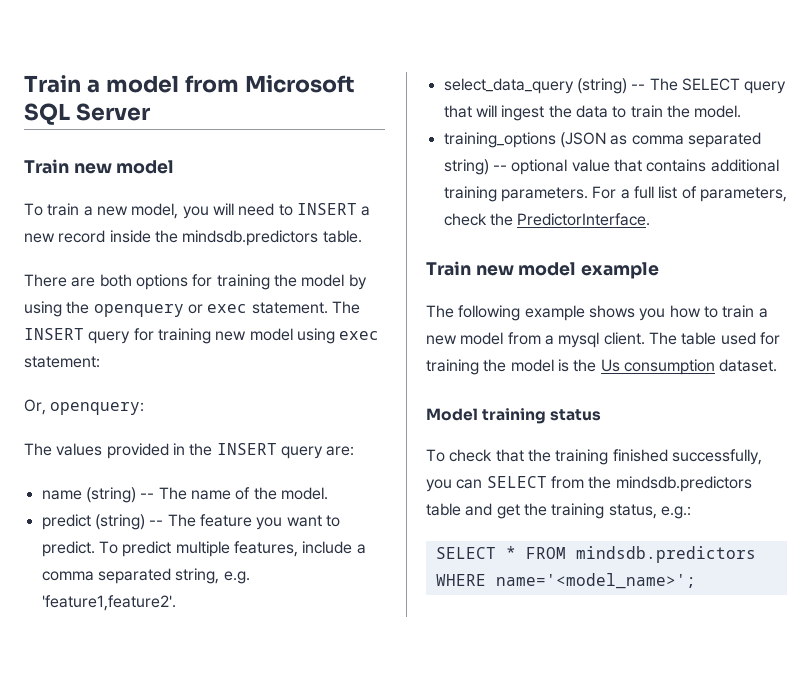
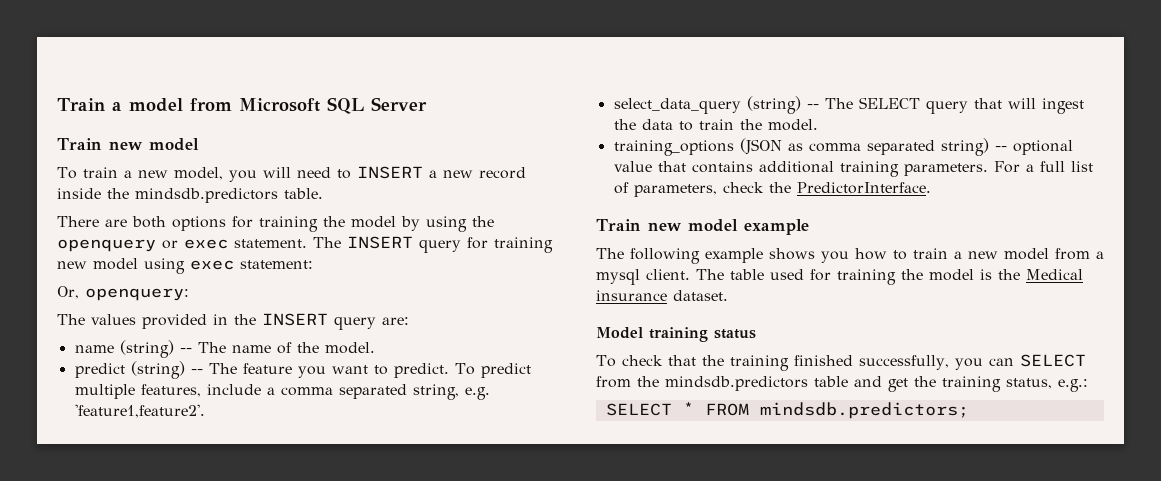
[600,359,715,375] Us consumption -> [1026,269,1083,280] [596,290,667,301] Medical insurance
[575,546,756,563] [435,573,696,589] mindsdb.predictors WHERE name='<model_name>'; -> [759,402,969,419] mindsdb.predictors;

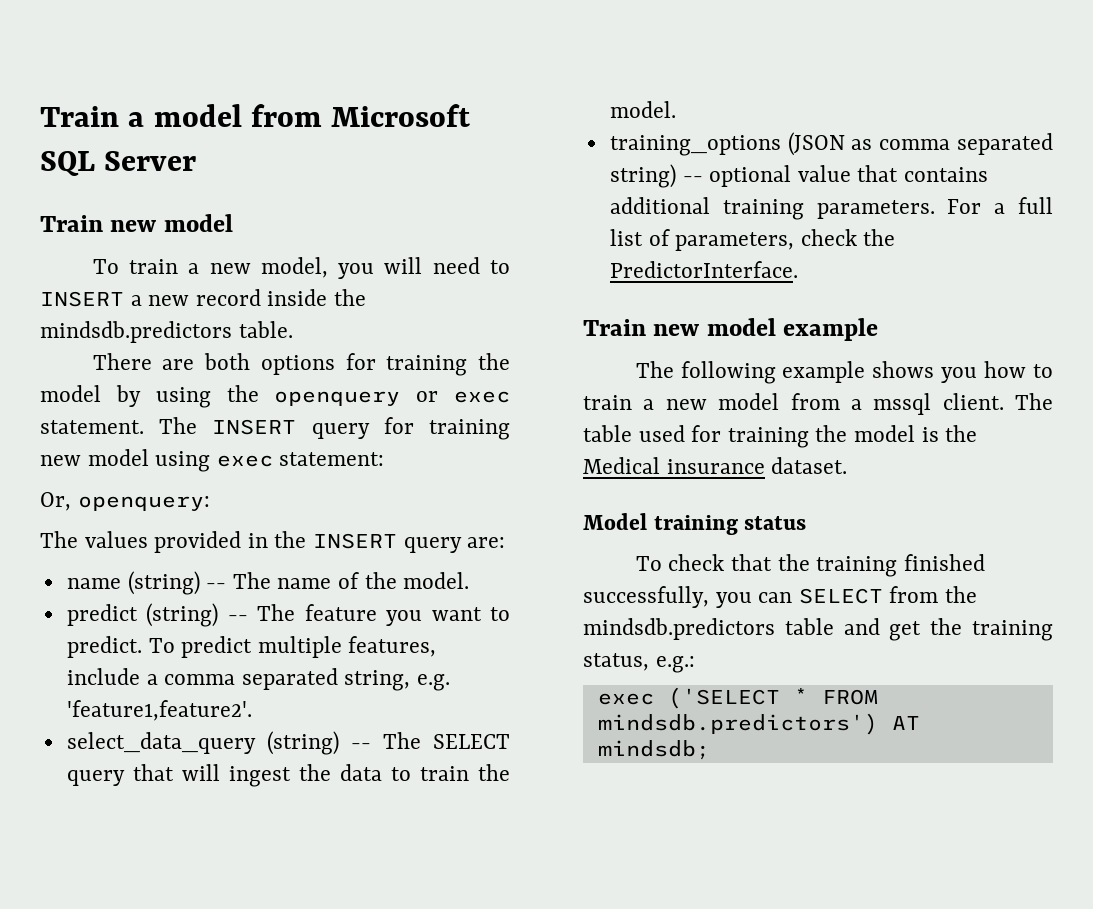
[596,269,640,285] mysql -> [873,393,932,415] mssql
[605,402,969,419] SELECT * FROM mindsdb.predictors; -> [597,687,878,709] [597,713,920,735] [597,740,710,760] exec ('SELECT * FROM mindsdb.predictors') AT mindsdb;

